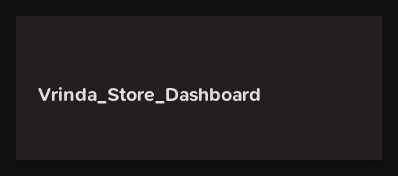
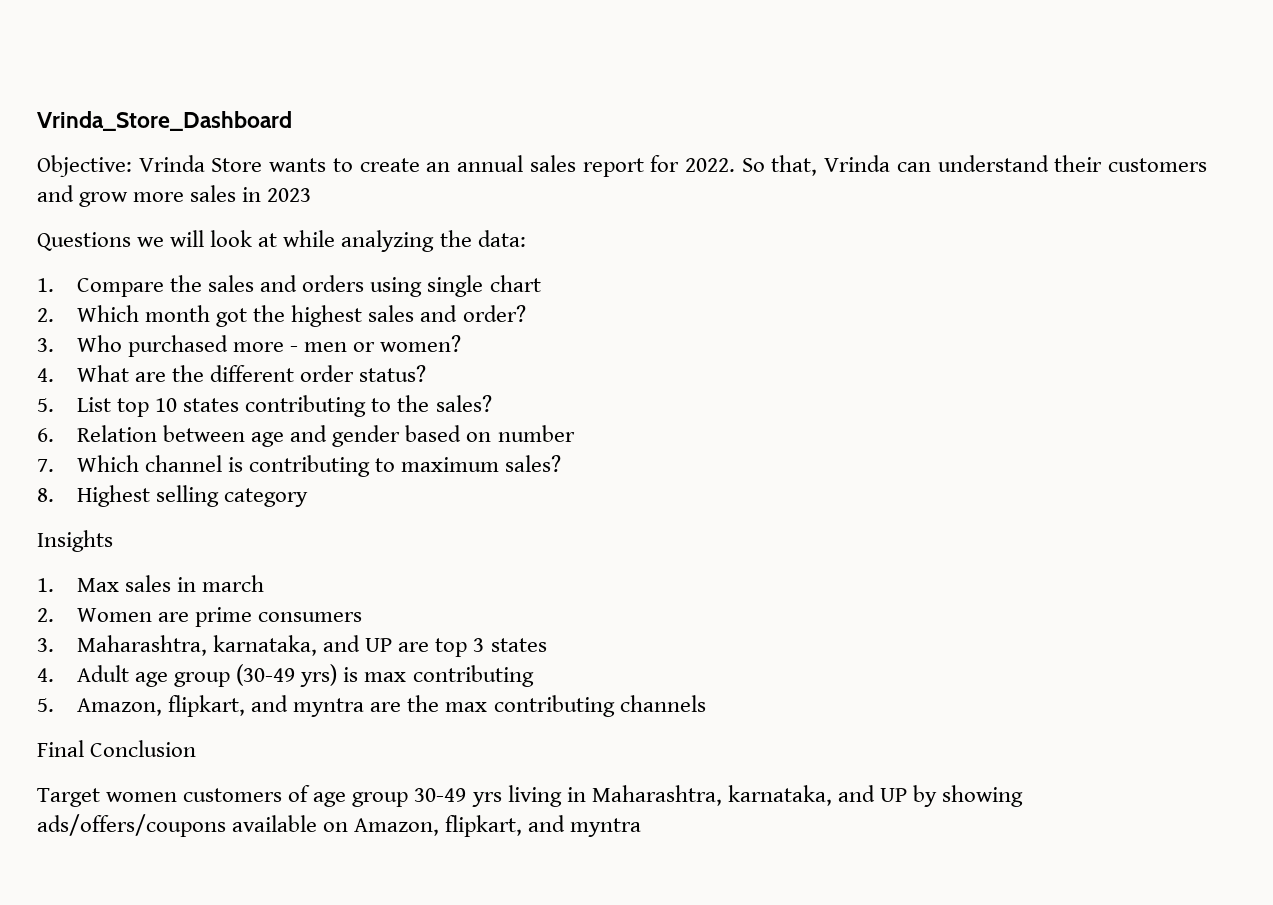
(261, 95) none -> [37,155,1207,177] [37,185,312,207] [37,230,526,252] [37,275,541,297] [37,305,526,327] [37,335,462,357] [37,365,427,382] [37,395,492,417] [37,425,575,447] [37,455,562,477] [37,485,309,507] [37,530,113,552] [37,575,265,592] [37,607,363,627] [37,635,547,657] [37,664,534,687] [37,695,706,717] [37,740,197,757] [37,785,1024,807] [37,814,642,837] // Objective: Vrinda Store wants to create an annual sales report for 2022. So that, Vrinda can understand their customers and grow more sales in 2023 // Questions we will look at while analyzing the data: // 1. Compare the sales and orders using single chart // 2. Which month got the highest sales and order? // 3. Who purchased more - men or women? // 4. What are the different order status? // 5. List top 10 states contributing to the sales? // 6. Relation between age and gender based on number // 7. Which channel is contributing to maximum sales? // 8. Highest selling category // Insights // 1. Max sales in march // 2. Women are prime consumers // 3. Maharashtra, karnataka, and UP are top 3 states // 4. Adult age group (30-49 yrs) is max contributing // 5. Amazon, flipkart, and myntra are the max contributing channels // Final Conclusion // Target women customers of age group 30-49 yrs living in Maharashtra, karnataka, and UP by showing ads/offers/coupons available on Amazon, flipkart, and myntra

